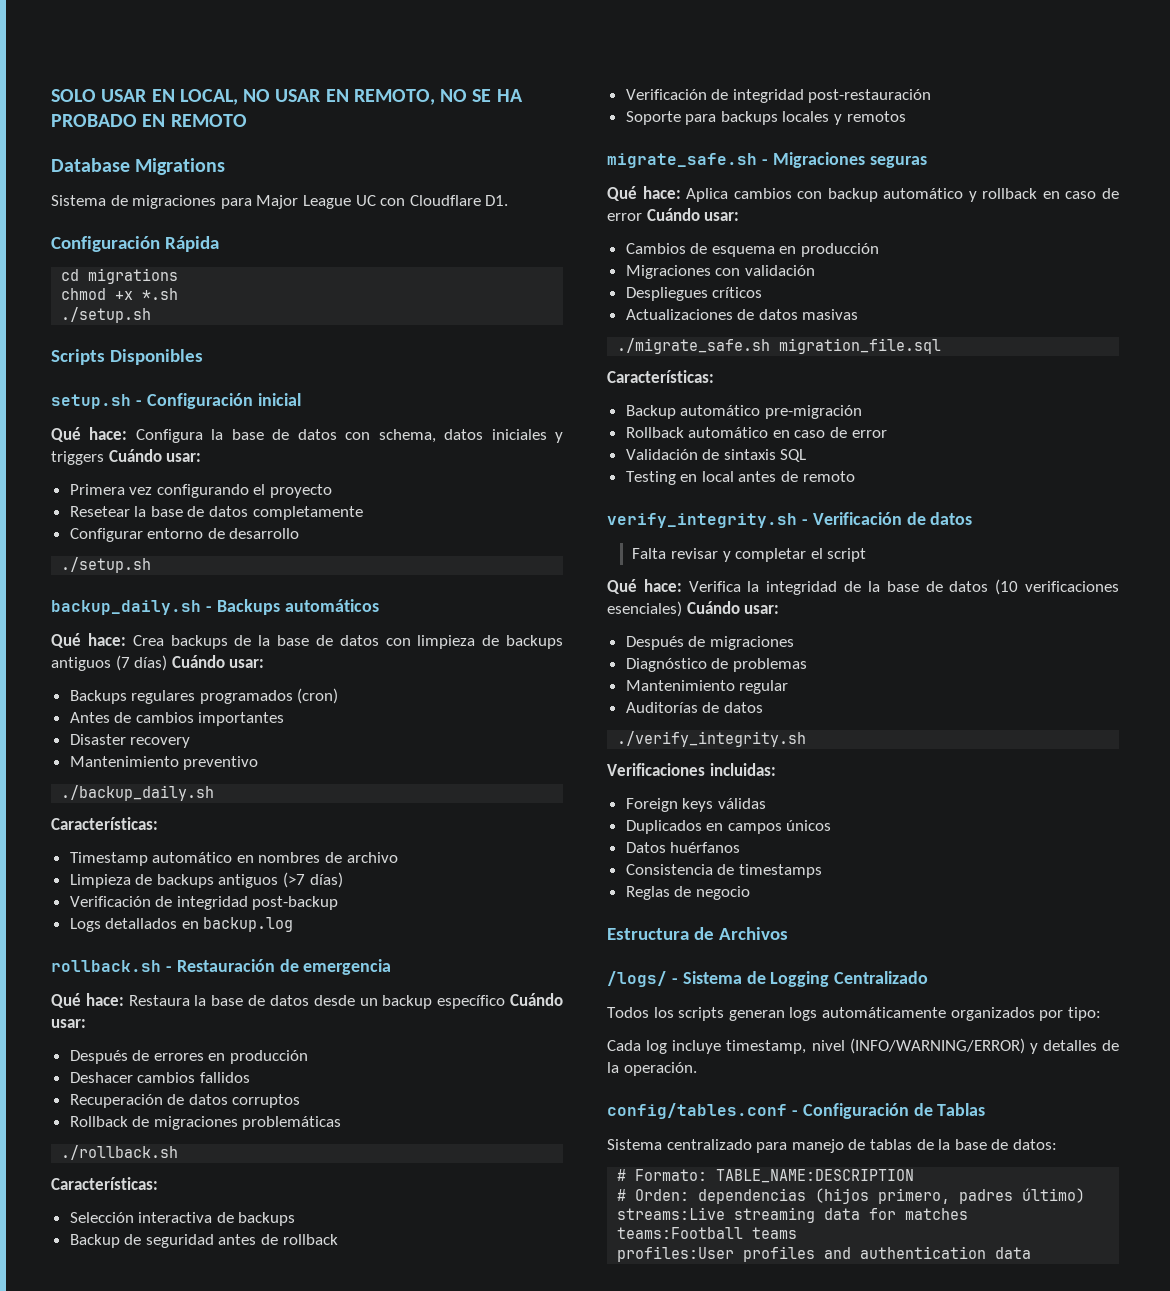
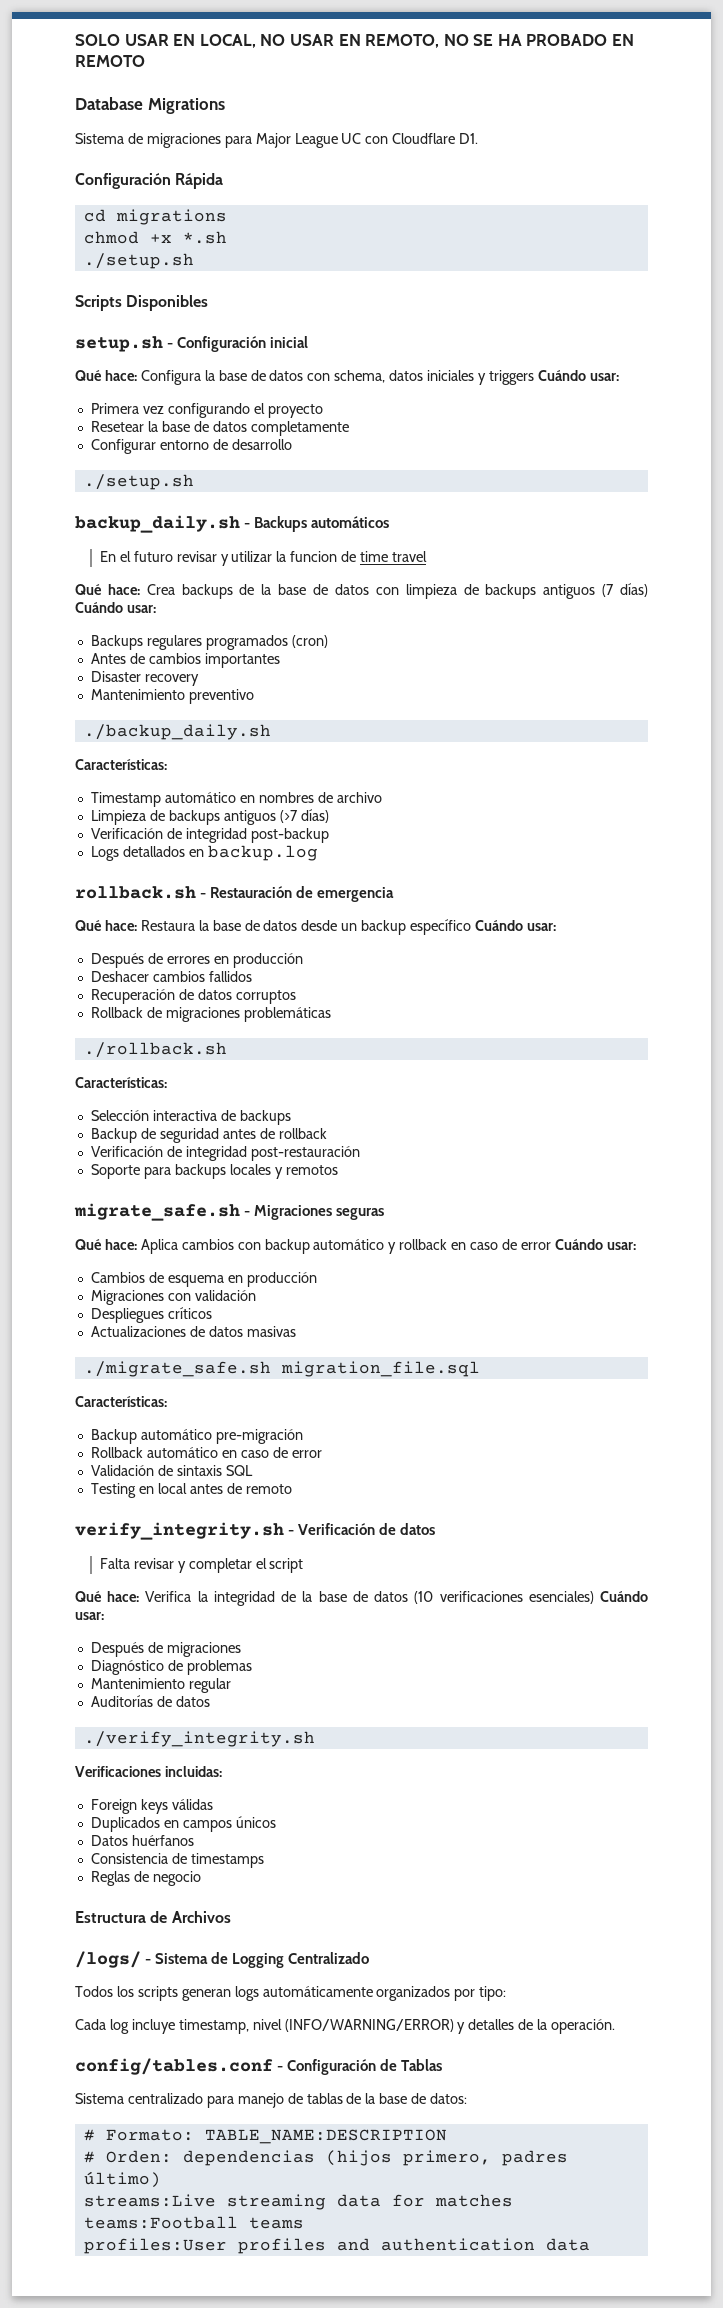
(379, 605) none -> [99,551,427,566] // En el futuro revisar y utilizar la funcion de time travel

